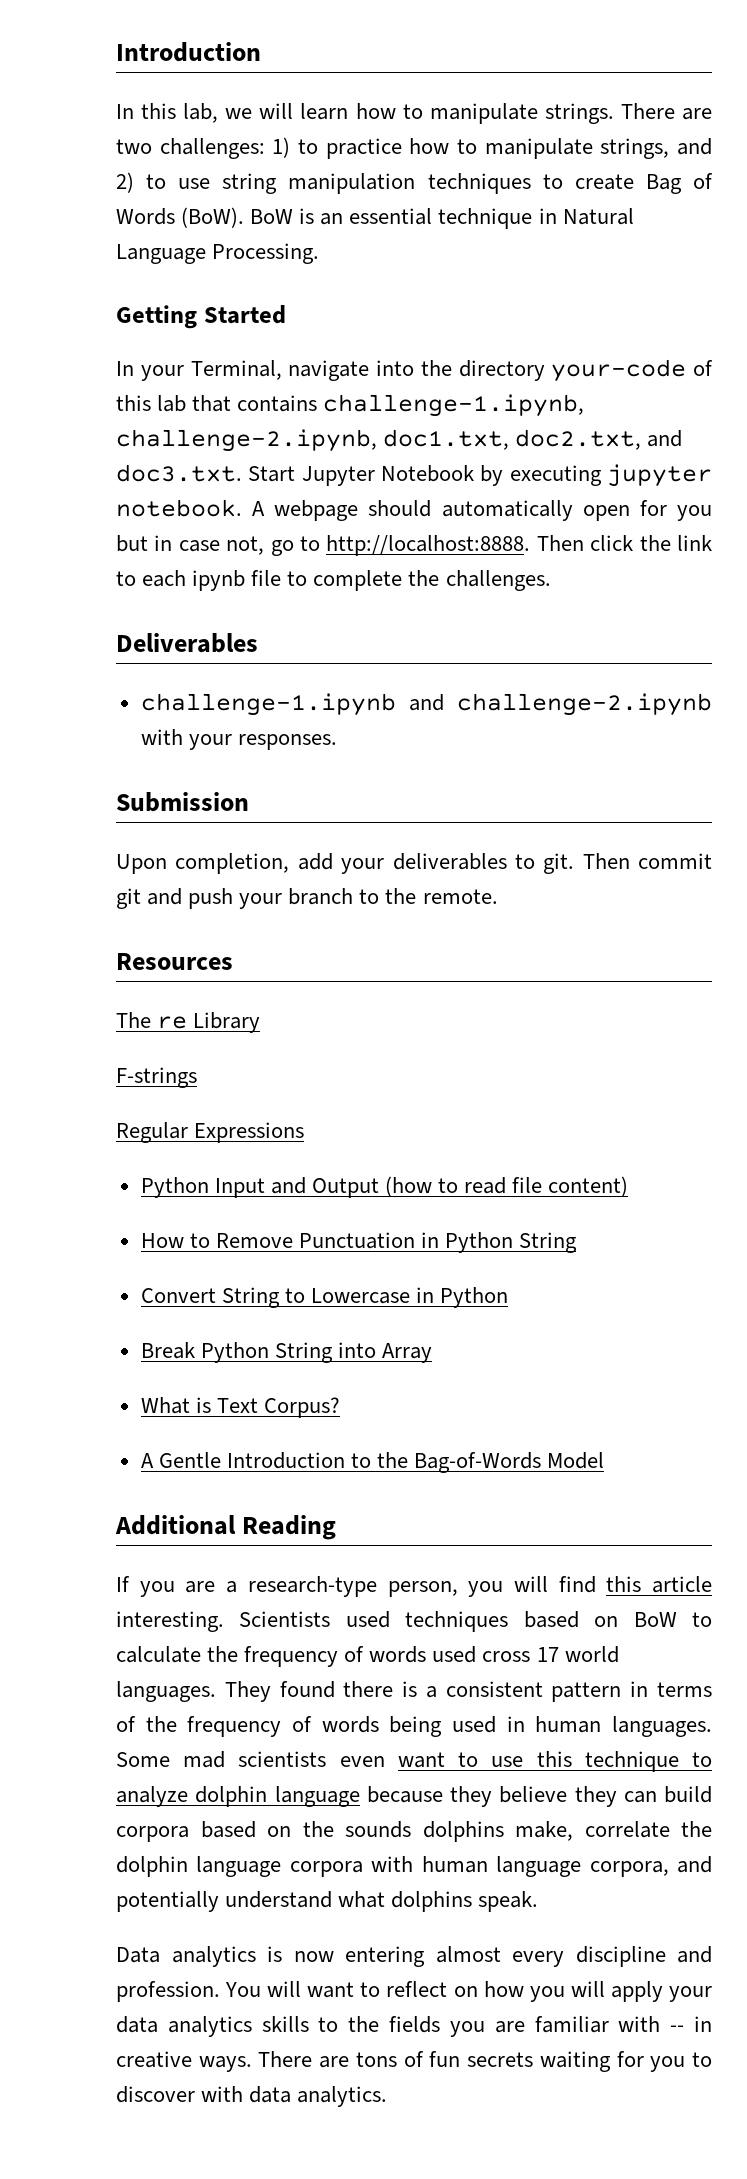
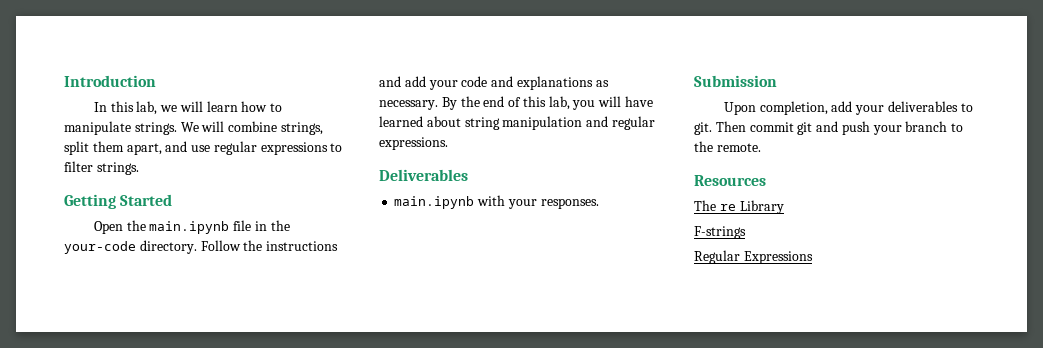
[620,103,712,120] [116,137,712,159] [116,172,713,194] [116,207,634,229] [116,243,320,264] [116,305,286,329] [116,359,713,382] [116,394,585,417] [116,429,683,452] [116,464,712,487] [116,499,712,521] [116,535,712,556] [116,570,551,591] [116,633,258,653] [140,693,712,716] There are two challenges: 1) to practice how to manipulate strings, and 2) to use string manipulation techniques to create Bag of Words (BoW). BoW is an essential technique in Natural Language Processing. // Getting Started // In your Terminal, navigate into the directory your-code of this lab that contains challenge-1.ipynb, challenge-2.ipynb, doc1.txt, doc2.txt, and doc3.txt. Start Jupyter Notebook by executing jupyter notebook. A webpage should automatically open for you but in case not, go to http://localhost:8888. Then click the link to each ipynb file to complete the challenges. // Deliverables // challenge-1.ipynb and challenge-2.ipynb -> [180,121,323,135] [64,141,343,155] [64,161,139,175] [64,194,173,209] [93,220,290,234] [64,240,339,254] [379,76,609,90] [379,96,654,110] [379,116,655,130] [379,137,448,150] [379,169,468,181] [394,196,475,209] We will combine strings, split them apart, and use regular expressions to filter strings. // Getting Started // Open the main.ipynb file in the your-code directory. Follow the instructions and add your code and explanations as necessary. By the end of this lab, you will have learned about string manipulation and regular expressions. // Deliverables // main.ipynb
[140,1176,629,1198] [140,1232,578,1253] [140,1287,509,1308] [140,1342,433,1363] [140,1397,340,1418] [140,1452,605,1473] [115,1515,337,1540] [116,1576,712,1597] [116,1611,713,1632] [116,1646,619,1667] [116,1681,712,1702] [116,1716,712,1737] [116,1751,712,1772] [116,1786,712,1807] [116,1821,712,1842] [116,1856,713,1877] [116,1891,539,1912] [116,1946,712,1967] [116,1981,712,2002] [116,2016,712,2037] [116,2051,713,2072] [116,2086,388,2107] // Python Input and Output (how to read file content) // How to Remove Punctuation in Python String // Convert String to Lowercase in Python // Break Python String into Array // What is Text Corpus? // A Gentle Introduction to the Bag-of-Words Model // Additional Reading // If you are a research-type person, you will find this article interesting. Scientists used techniques based on BoW to calculate the frequency of words used cross 17 world languages. They found there is a consistent pattern in terms of the frequency of words being used in human languages. Some mad scientists even want to use this technique to analyze dolphin language because they believe they can build corpora based on the sounds dolphins make, correlate the dolphin language corpora with human language corpora, and potentially understand what dolphins speak. // Data analytics is now entering almost every discipline and profession. You will want to reflect on how you will apply your data analytics skills to the fields you are familiar with -- in creative ways. There are tons of fun secrets waiting for you to discover with data analytics. -> (813, 257) none

